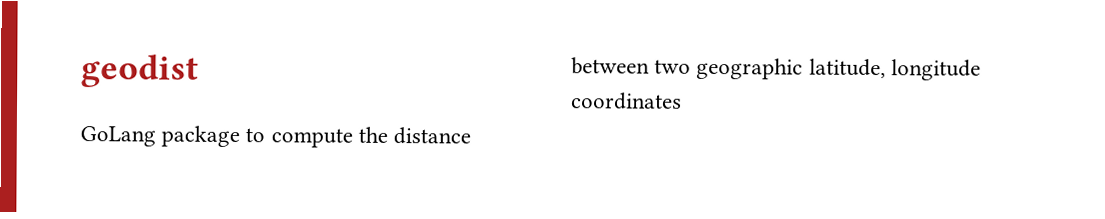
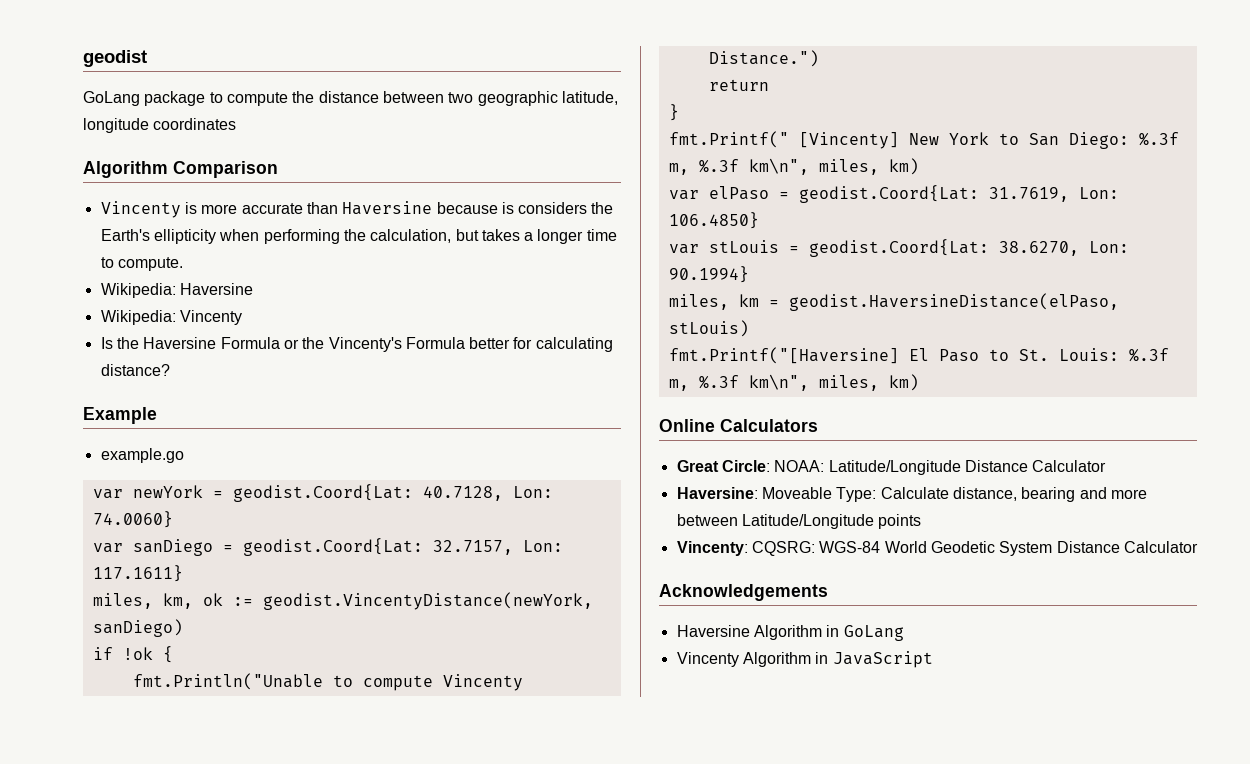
(682, 101) none -> [83,161,278,178] [100,201,614,218] [100,229,617,244] [100,257,183,271] [100,283,253,298] [100,310,242,325] [100,337,613,352] [100,364,170,376] [83,407,157,424] [100,448,184,463] [92,484,553,502] [92,511,173,528] [92,538,563,556] [92,565,183,582] [92,592,593,610] [92,619,183,637] [92,646,173,663] [132,673,523,691] [708,50,819,67] [708,79,769,91] [668,104,679,121] [668,131,1179,149] [668,158,919,175] [668,185,1119,203] [668,212,759,229] [668,239,1129,257] [668,266,749,283] [668,293,1119,311] [668,320,749,337] [668,347,1169,364] [668,374,919,391] [659,419,818,432] [676,460,1107,475] [676,487,1147,502] [676,514,922,529] [676,541,1198,556] [659,584,828,601] [676,625,904,641] [676,651,933,668] // Algorithm Comparison // Vincenty is more accurate than Haversine because is considers the Earth's ellipticity when performing the calculation, but takes a longer time to compute. // Wikipedia: Haversine // Wikipedia: Vincenty // Is the Haversine Formula or the Vincenty's Formula better for calculating distance? // Example // example.go // var newYork = geodist.Coord{Lat: 40.7128, Lon: 74.0060} // var sanDiego = geodist.Coord{Lat: 32.7157, Lon: 117.1611} // miles, km, ok := geodist.VincentyDistance(newYork, sanDiego) // if !ok { // fmt.Println("Unable to compute Vincenty Distance.") // return // } // fmt.Printf(" [Vincenty] New York to San Diego: %.3f m, %.3f km\n", miles, km) // var elPaso = geodist.Coord{Lat: 31.7619, Lon: 106.4850} // var stLouis = geodist.Coord{Lat: 38.6270, Lon: 90.1994} // miles, km = geodist.HaversineDistance(elPaso, stLouis) // fmt.Printf("[Haversine] El Paso to St. Louis: %.3f m, %.3f km\n", miles, km) // Online Calculators // Great Circle: NOAA: Latitude/Longitude Distance Calculator // Haversine: Moveable Type: Calculate distance, bearing and more between Latitude/Longitude points // Vincenty: CQSRG: WGS-84 World Geodetic System Distance Calculator // Acknowledgements // Haversine Algorithm in GoLang // Vincenty Algorithm in JavaScript

